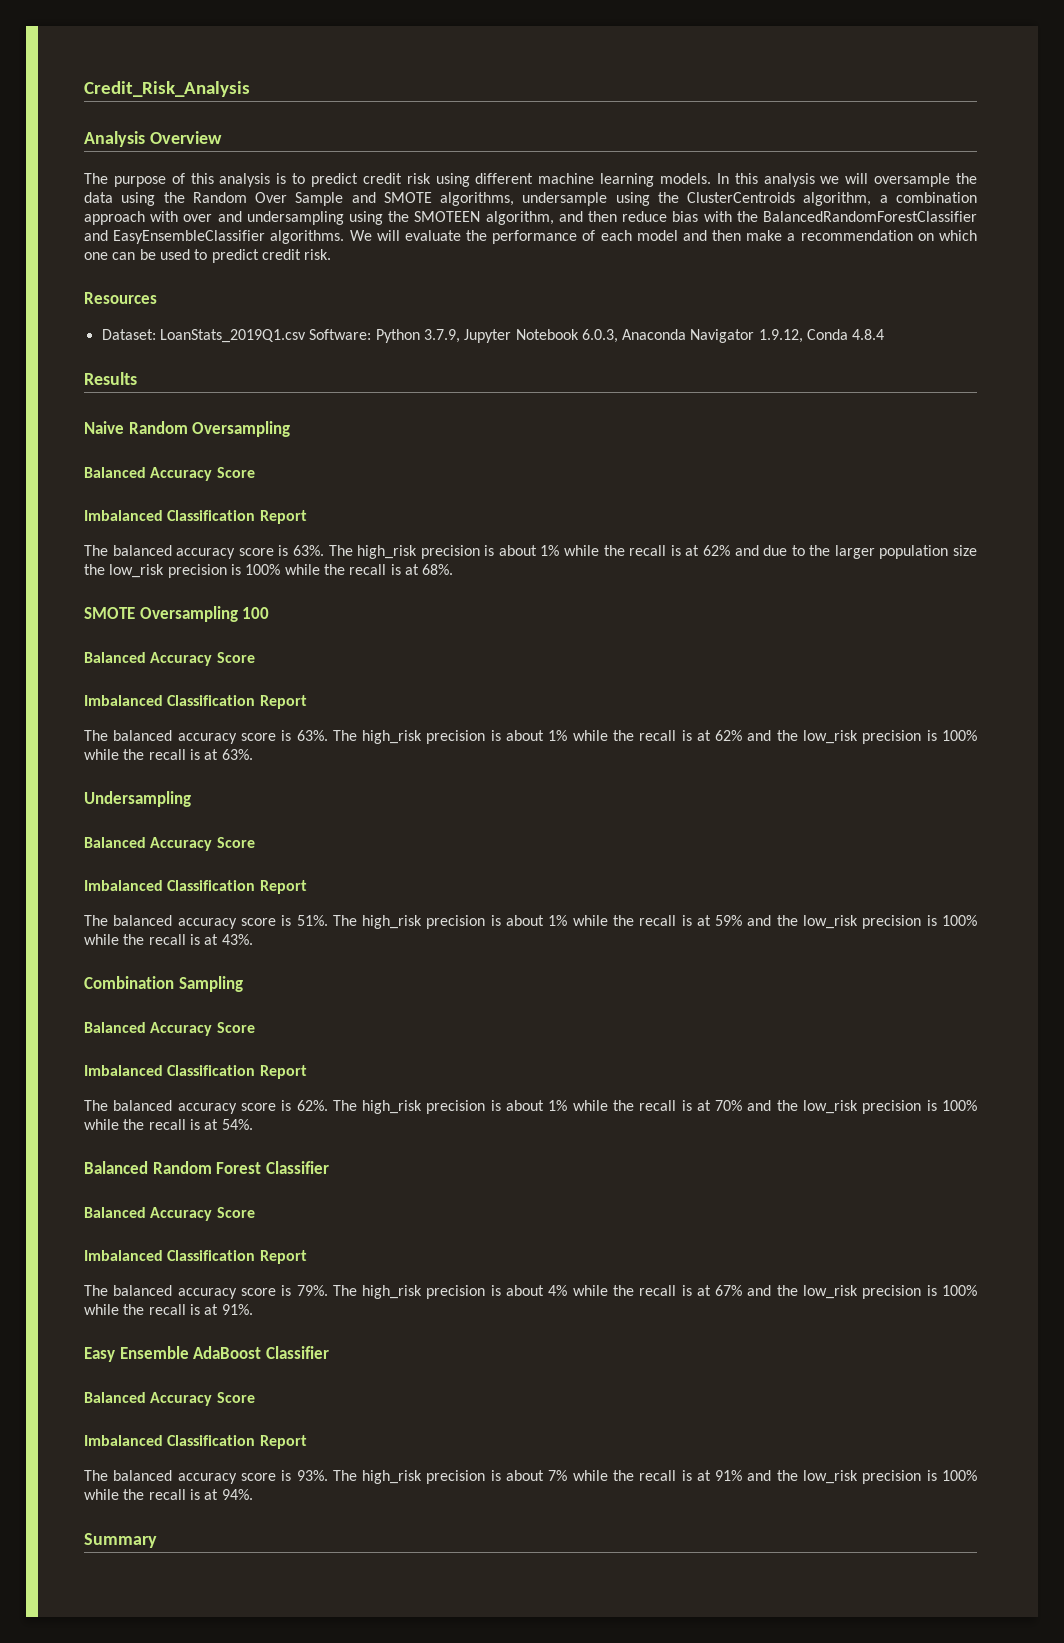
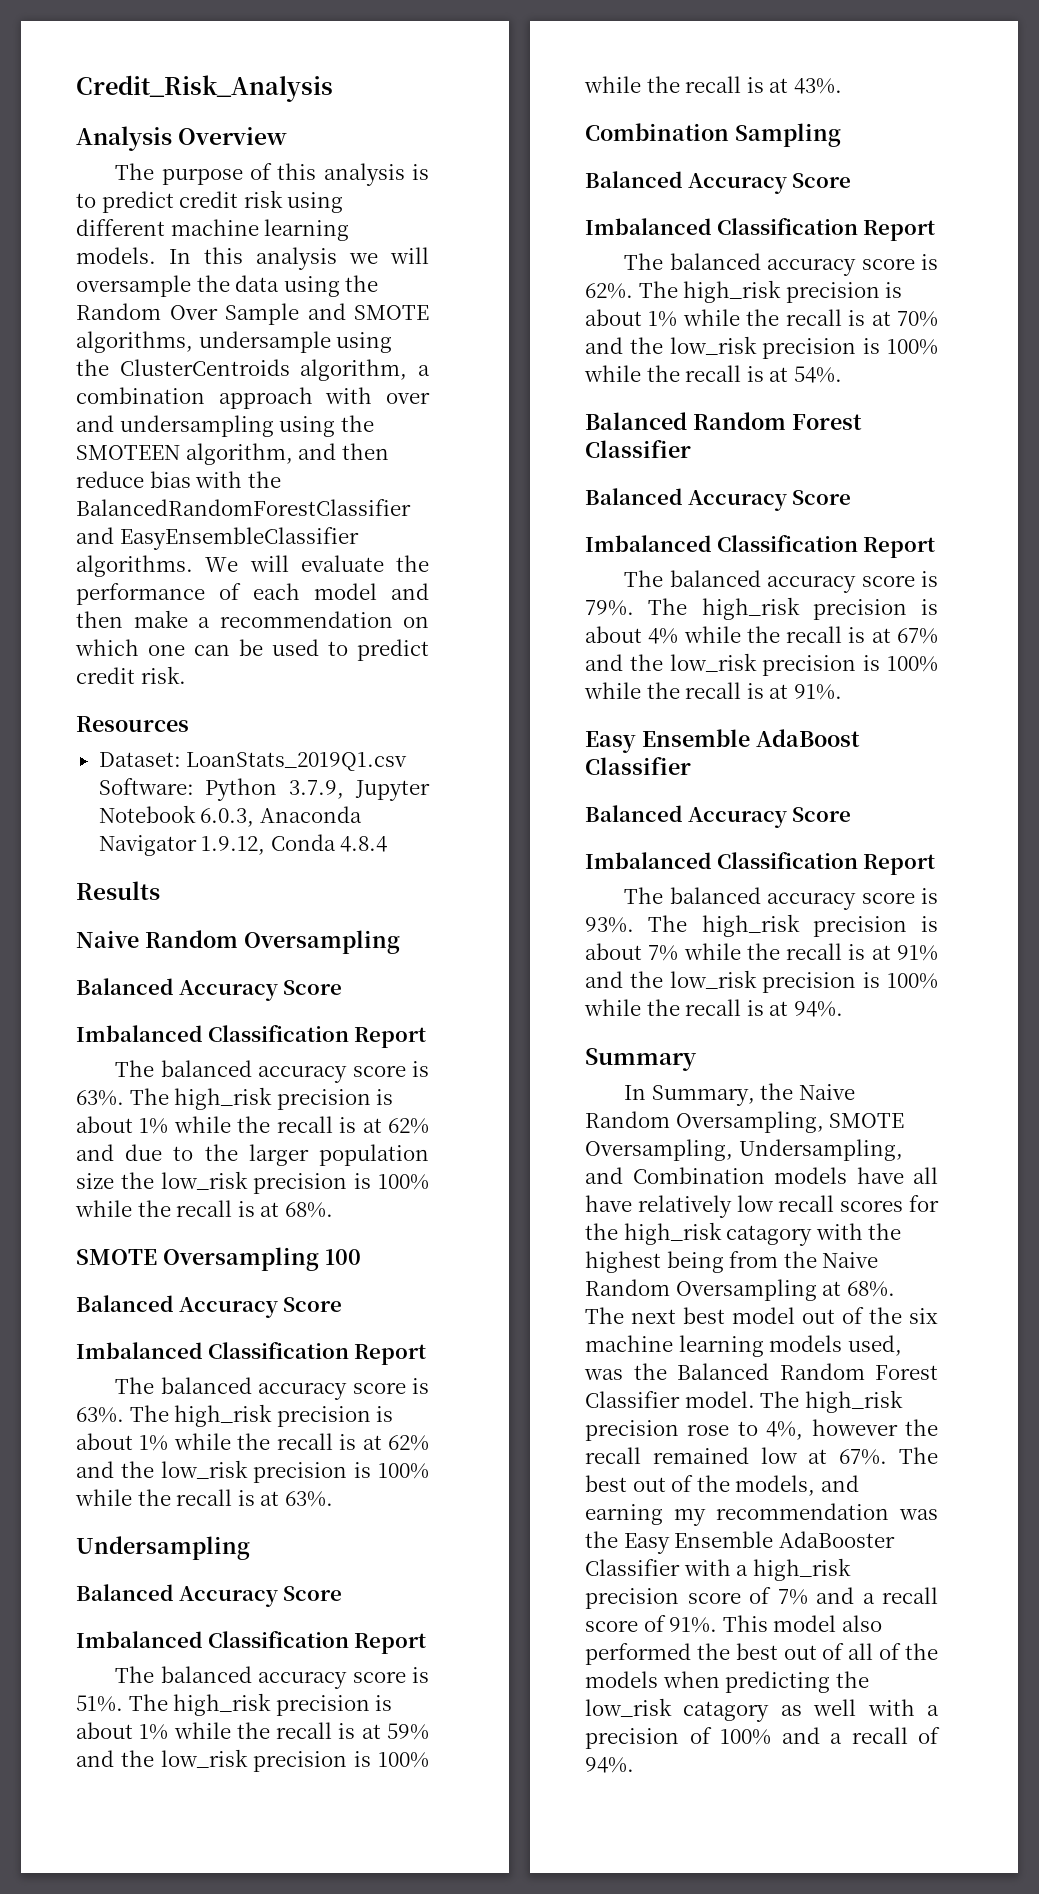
(157, 1540) none -> [624,1083,855,1106] [585,1111,905,1133] [585,1139,903,1161] [585,1167,938,1184] [585,1195,939,1218] [585,1222,902,1246] [585,1251,879,1273] [585,1279,895,1301] [585,1307,938,1324] [585,1335,902,1357] [584,1363,938,1380] [585,1390,903,1413] [585,1419,938,1441] [585,1447,938,1465] [585,1475,859,1496] [585,1503,938,1526] [585,1531,895,1554] [585,1558,851,1581] [585,1587,938,1609] [585,1615,882,1633] [585,1643,938,1665] [585,1671,869,1693] [585,1698,939,1722] [585,1727,940,1749] [585,1757,634,1773] // In Summary, the Naive Random Oversampling, SMOTE Oversampling, Undersampling, and Combination models have all have relatively low recall scores for the high_risk catagory with the highest being from the Naive Random Oversampling at 68%. The next best model out of the six machine learning models used, was the Balanced Random Forest Classifier model. The high_risk precision rose to 4%, however the recall remained low at 67%. The best out of the models, and earning my recommendation was the Easy Ensemble AdaBooster Classifier with a high_risk precision score of 7% and a recall score of 91%. This model also performed the best out of all of the models when predicting the low_risk catagory as well with a precision of 100% and a recall of 94%.

